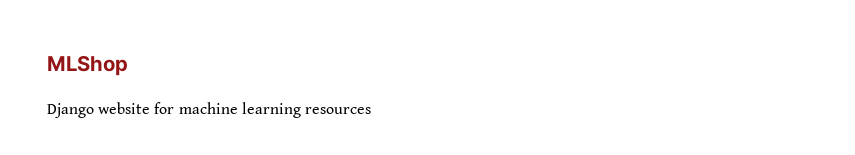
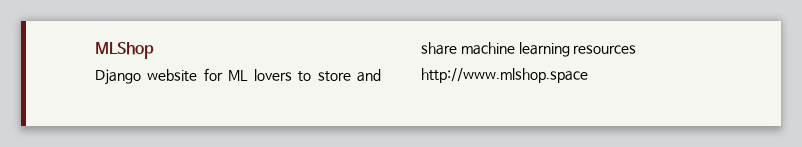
(175, 108) none -> [228,69,381,82] [421,42,457,55] ML lovers to store and share
(371, 110) none -> [421,68,588,83] // http://www.mlshop.space

